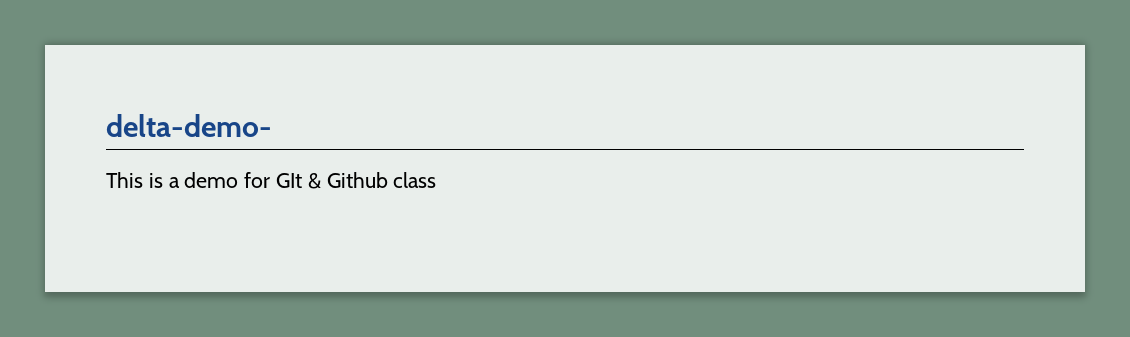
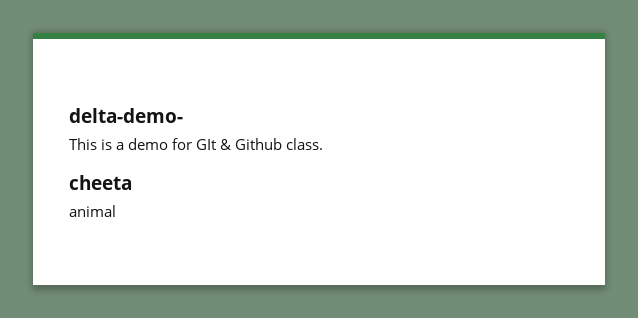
[393,172,437,188] class -> [286,138,324,150] [69,175,132,190] [69,205,116,217] class. // cheeta // animal

